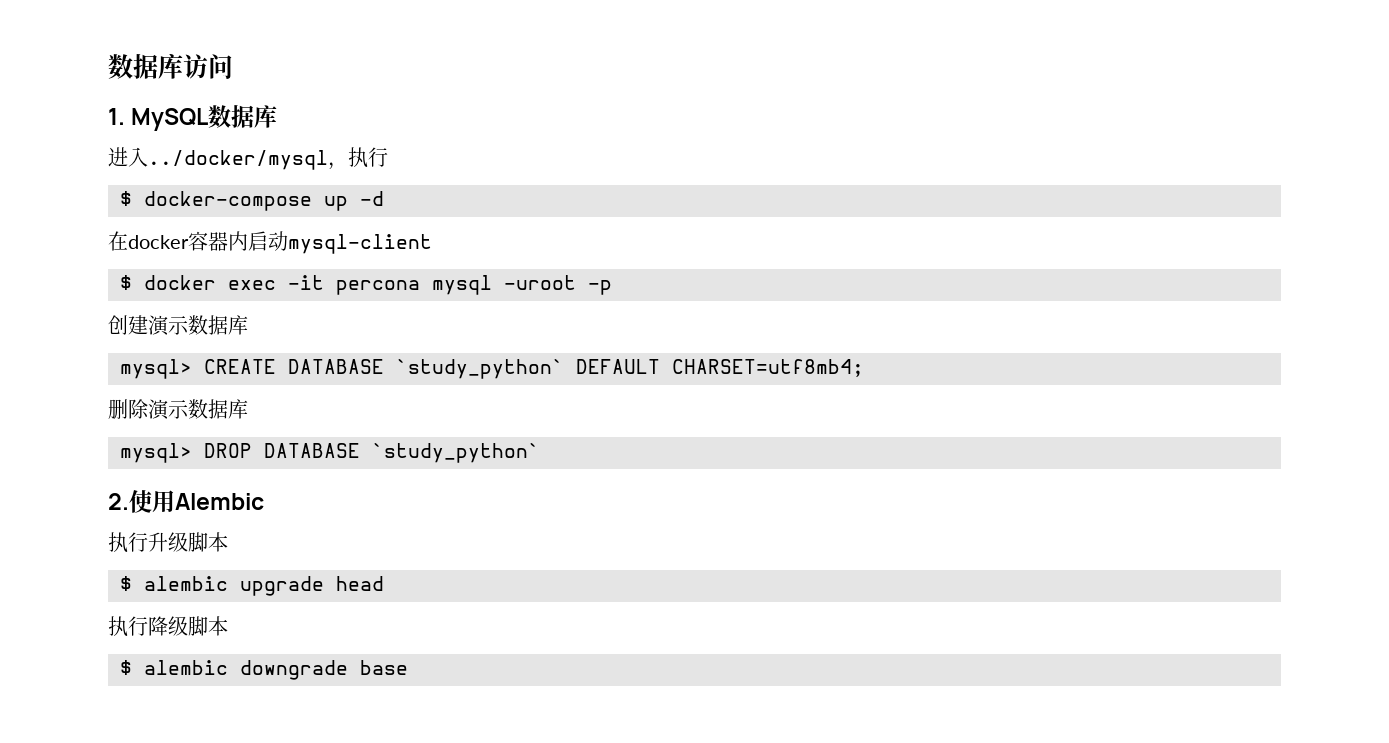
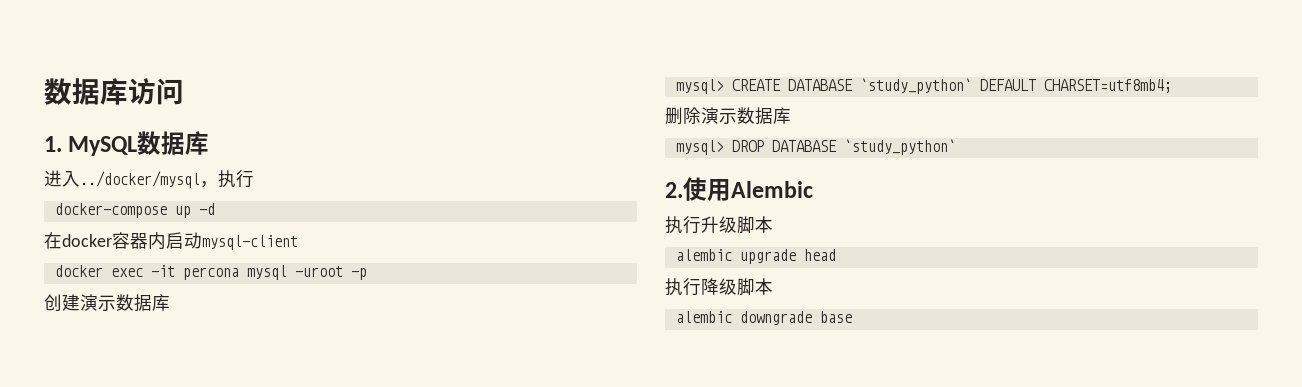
[120,191,132,206] $ -> (254, 179) none
[120,275,132,290] $ -> (298, 242) none
[120,576,132,591] $ -> (773, 224) none
[120,660,132,675] $ -> (773, 286) none

